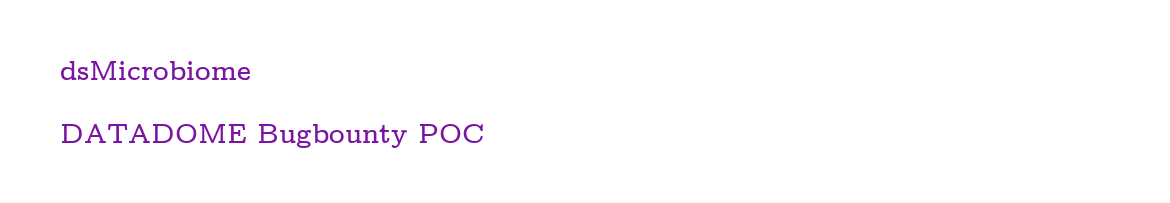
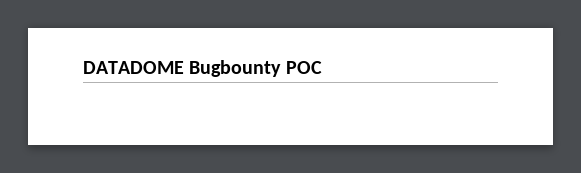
[60,61,251,80] dsMicrobiome // -> (83, 67) none

